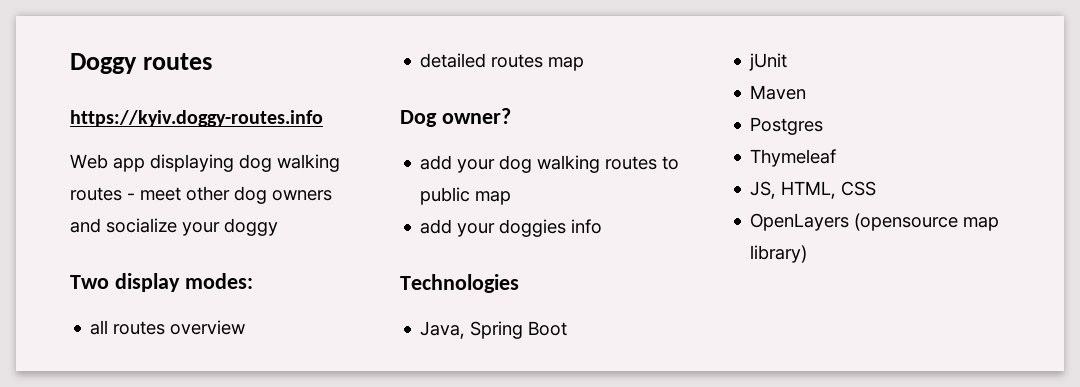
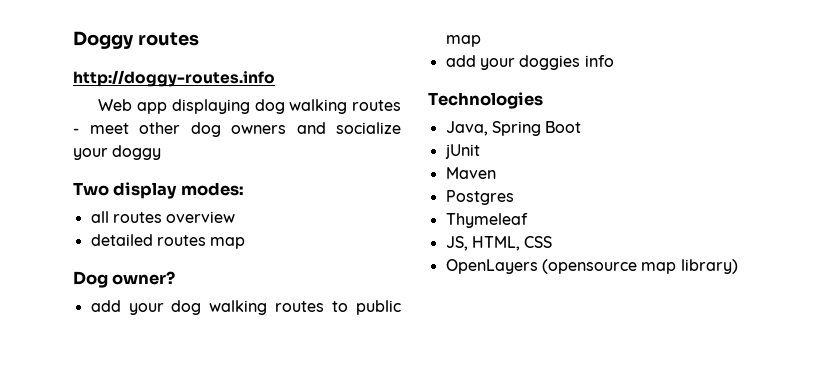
[70,110,323,127] https://kyiv.doggy-routes.info -> [73,70,275,87] http://doggy-routes.info

